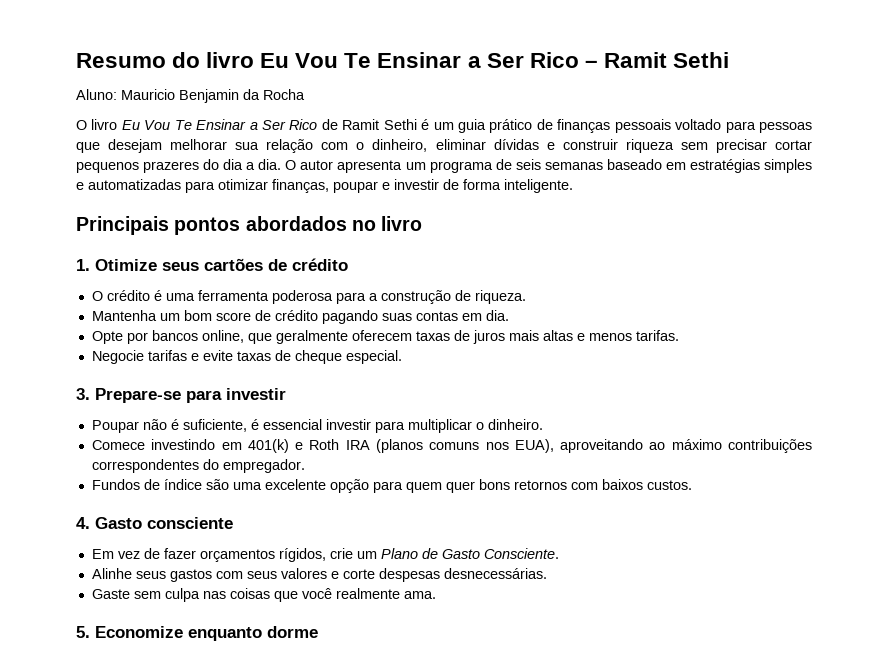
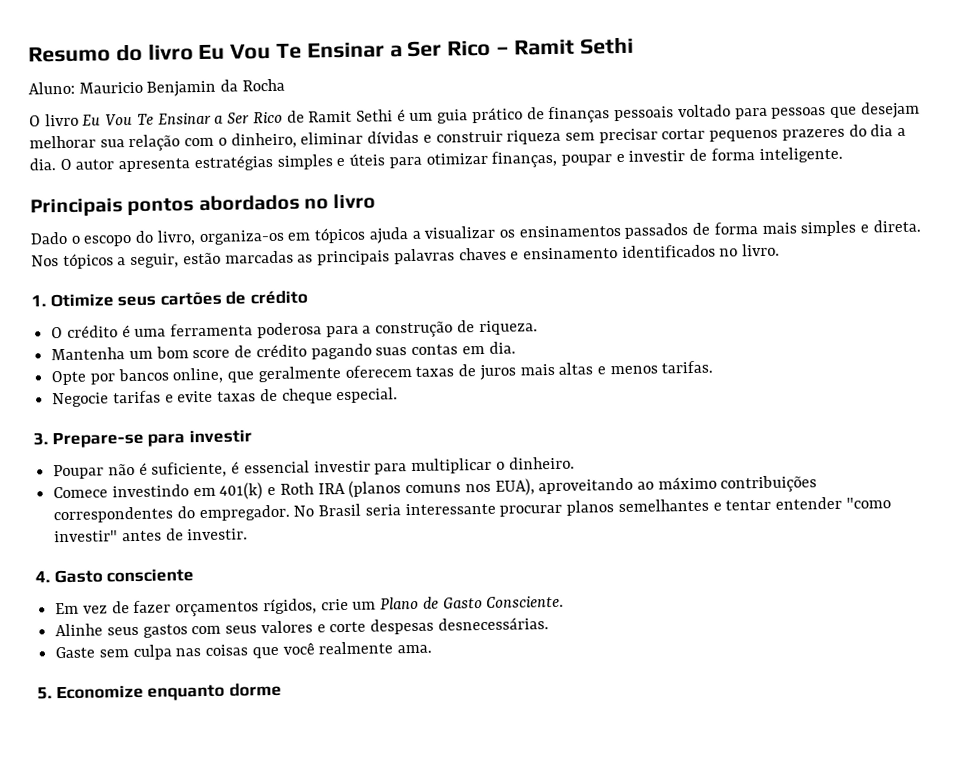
[405,159,686,173] um programa de seis semanas baseado em -> (191, 165) none
[88,179,181,190] automatizadas -> [349,153,386,166] úteis
(423, 223) none -> [30,219,921,247] [31,243,781,269] // Dado o escopo do livro, organiza-os em tópicos ajuda a visualizar os ensinamentos passados de forma mais simples e direta. Nos tópicos a seguir, estão marcadas as principais palavras chaves e ensinamento identificados no livro.
[91,479,692,493] // Fundos de índice são uma excelente opção para quem quer bons retornos com baixos custos. -> [293,496,891,517] [54,528,249,543] No Brasil seria interessante procurar planos semelhantes e tentar entender "como investir" antes de investir.

